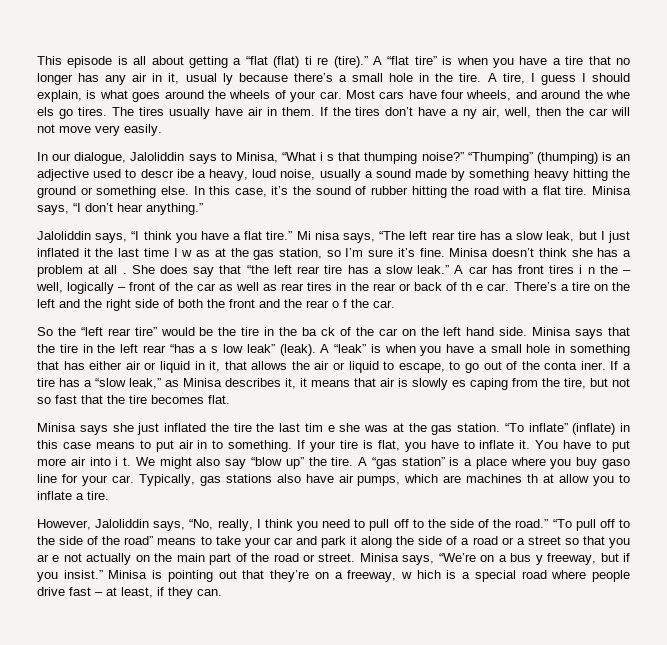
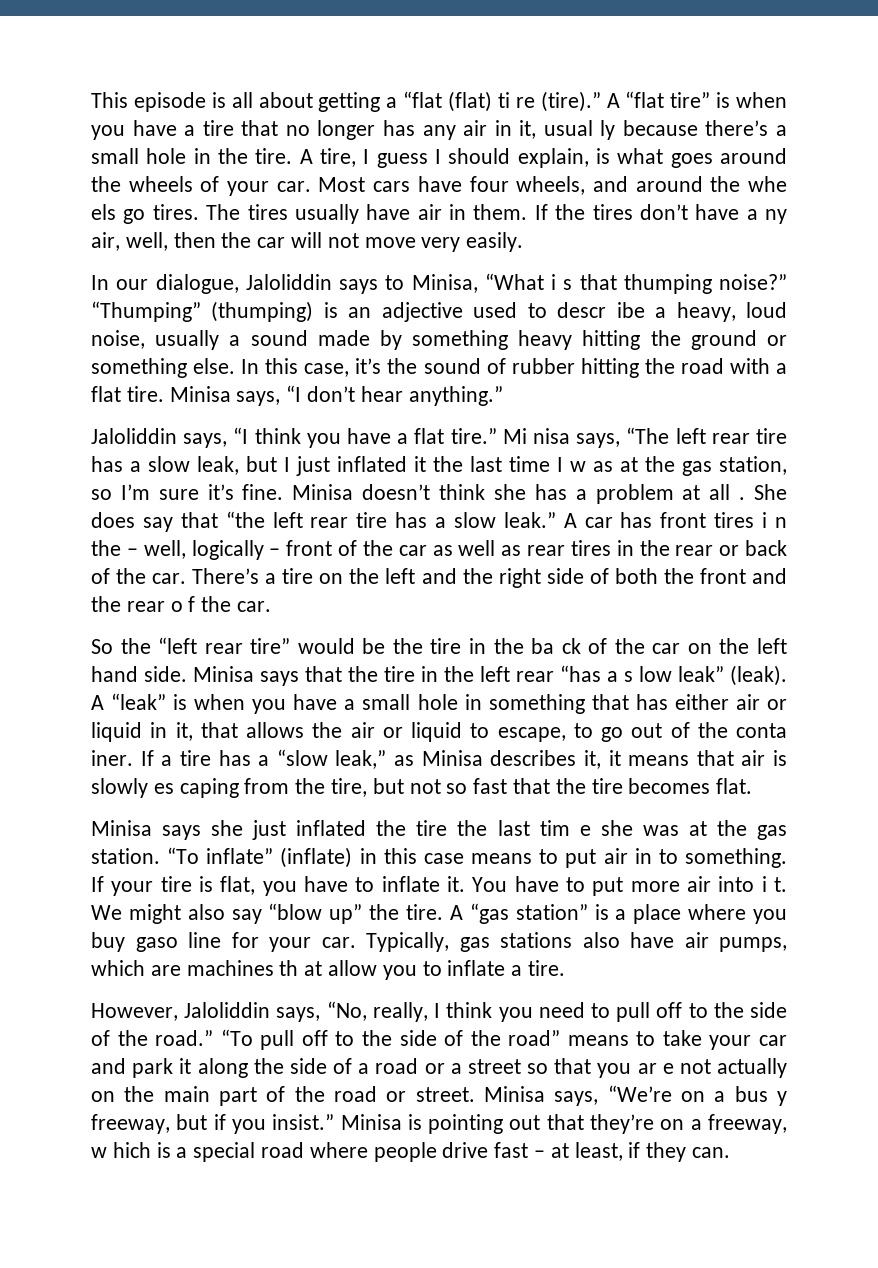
[461,282,484,291] th e -> [116,568,147,584] the

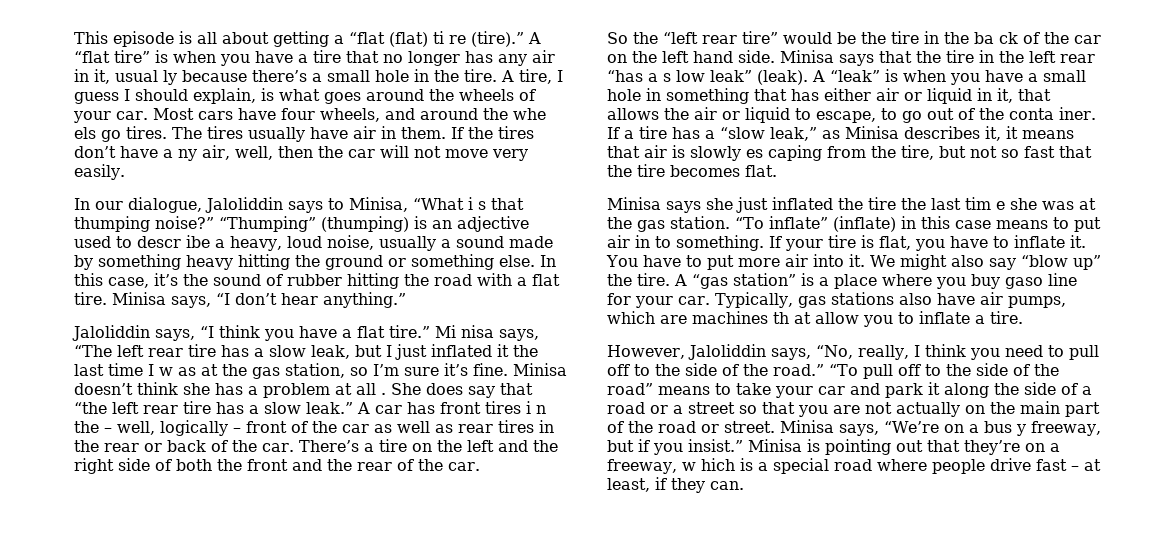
[170,596,196,612] o f -> [397,459,414,471] of
[761,876,788,892] i t. -> [848,254,865,267] it.
[637,1063,674,1074] ar e -> [833,405,860,414] are

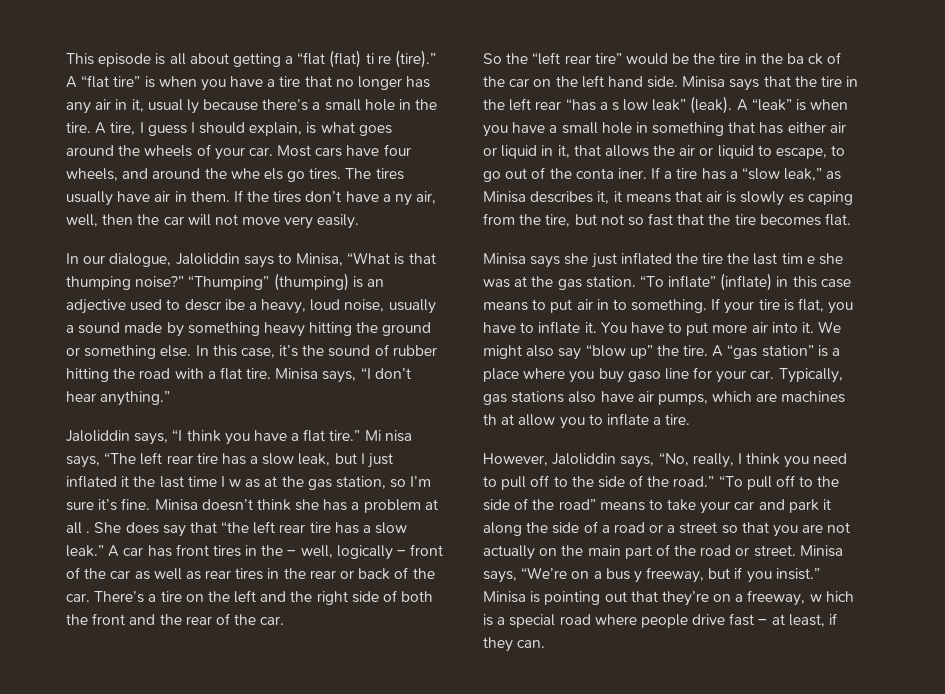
[468,197,486,210] i s -> [394,253,405,265] is
[526,401,546,414] i n -> [245,545,258,556] in

